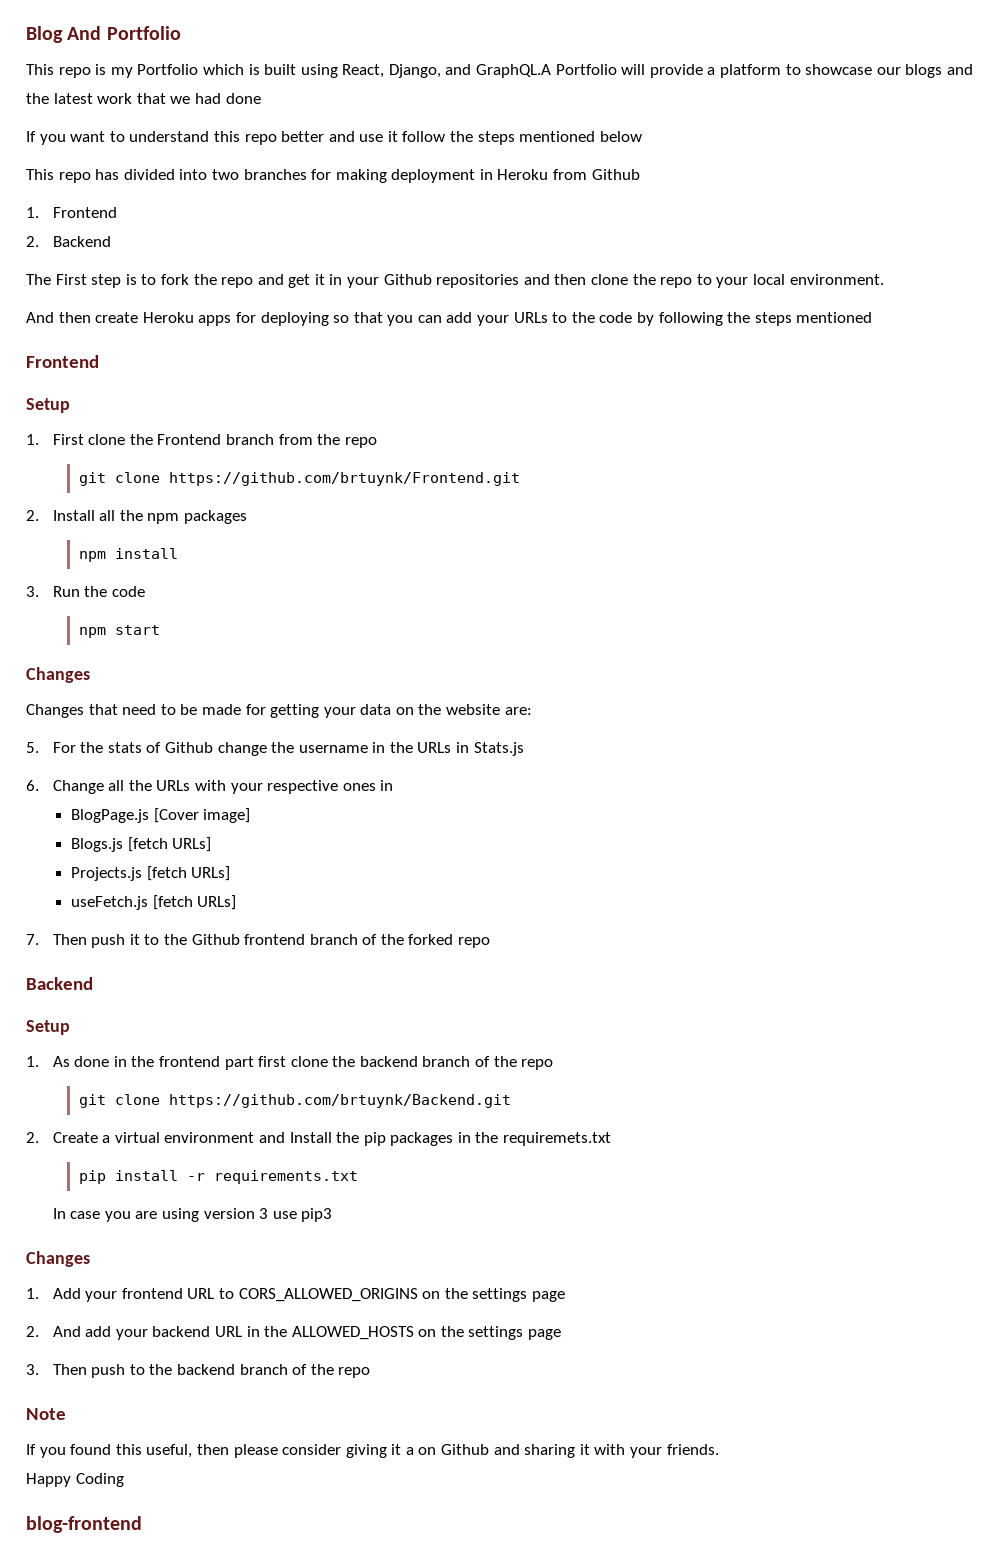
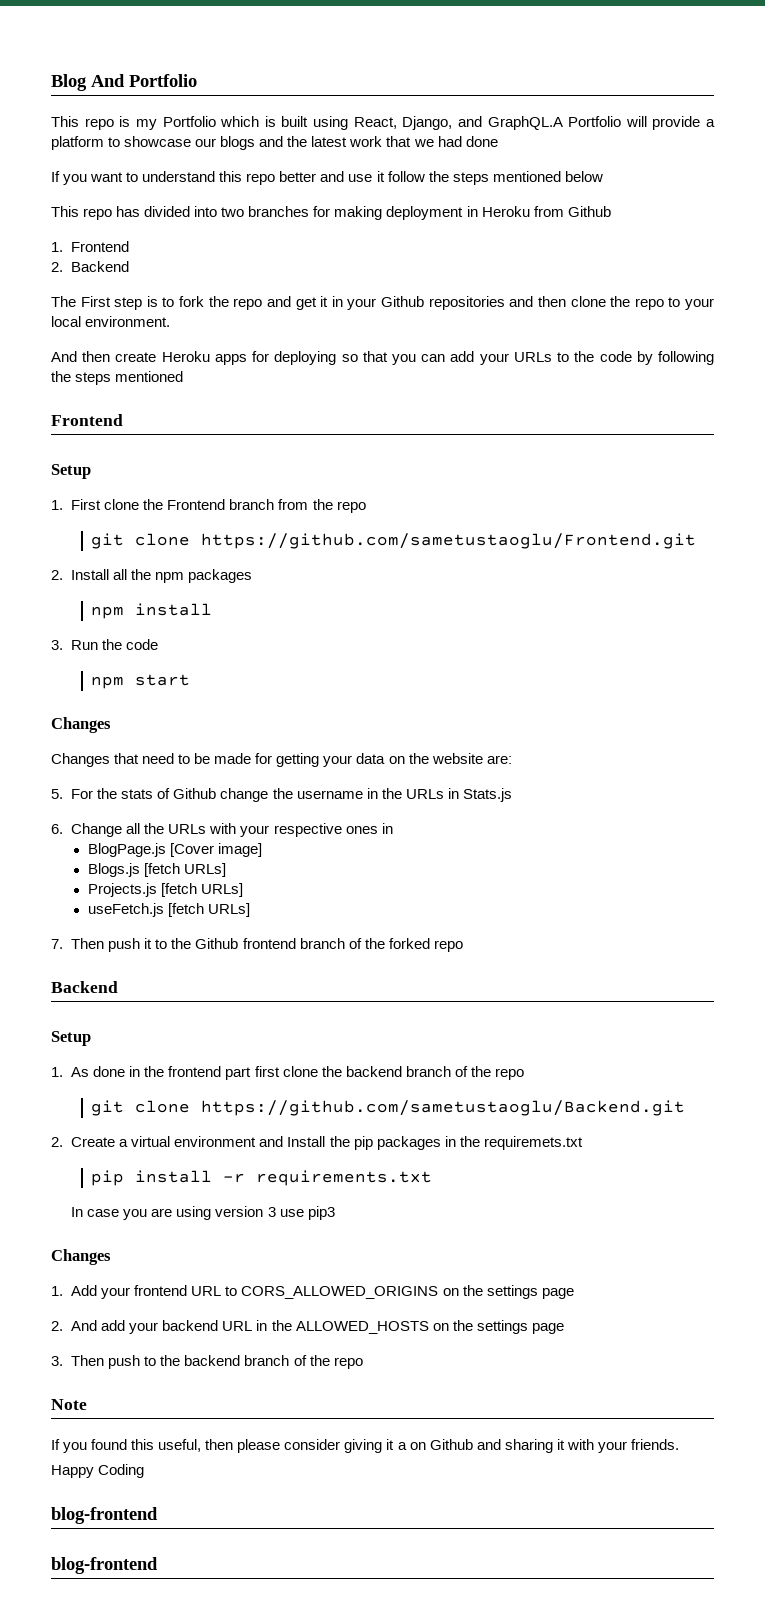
[169,472,521,486] https://github.com/brtuynk/Frontend.git -> [201,533,697,549] https://github.com/sametustaoglu/Frontend.git
[169,1094,512,1108] https://github.com/brtuynk/Backend.git -> [201,1100,686,1116] https://github.com/sametustaoglu/Backend.git
(142, 1524) none -> [51,1557,158,1574] // blog-frontend

